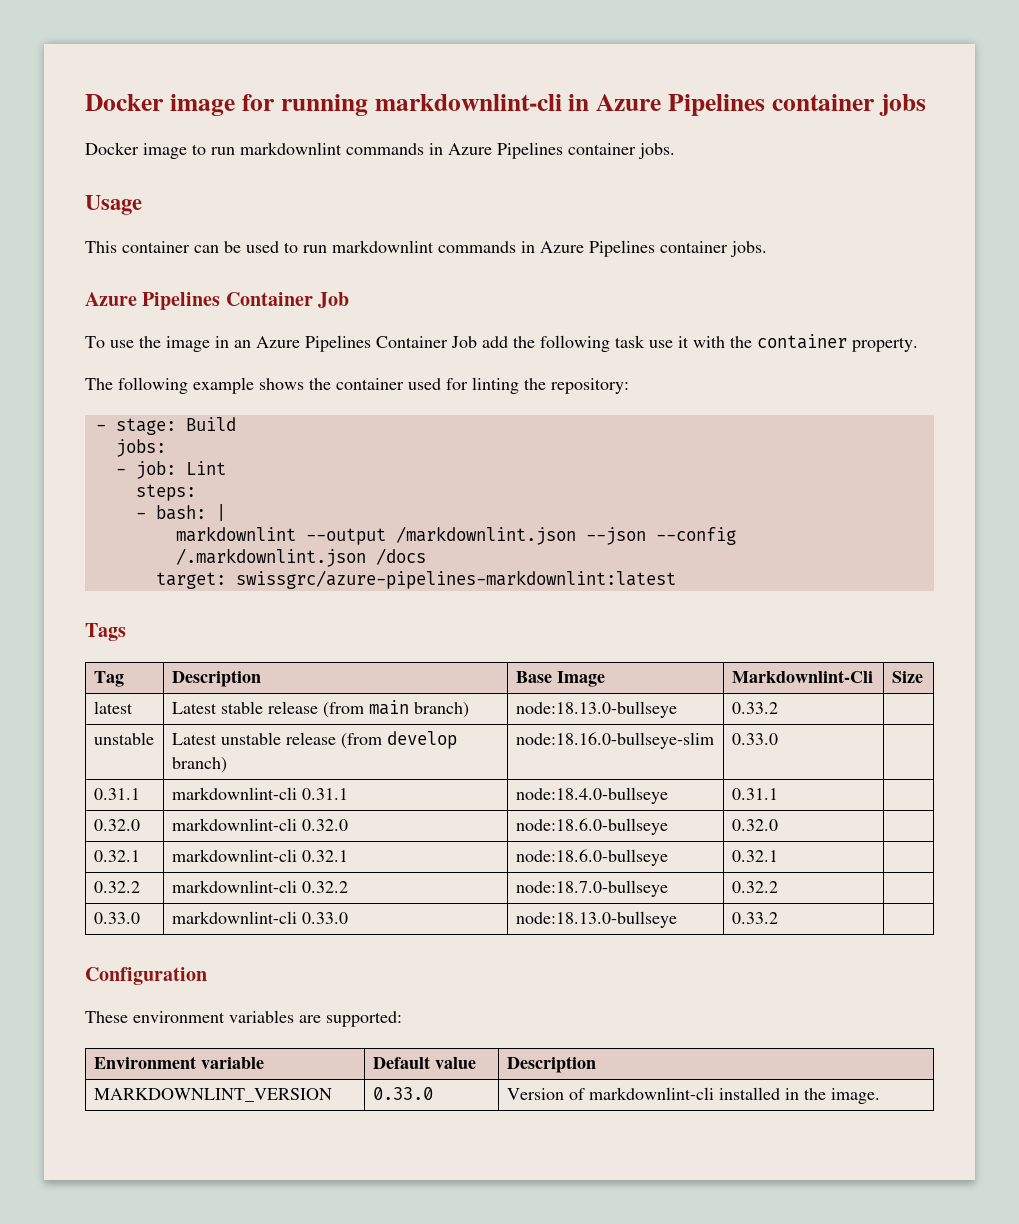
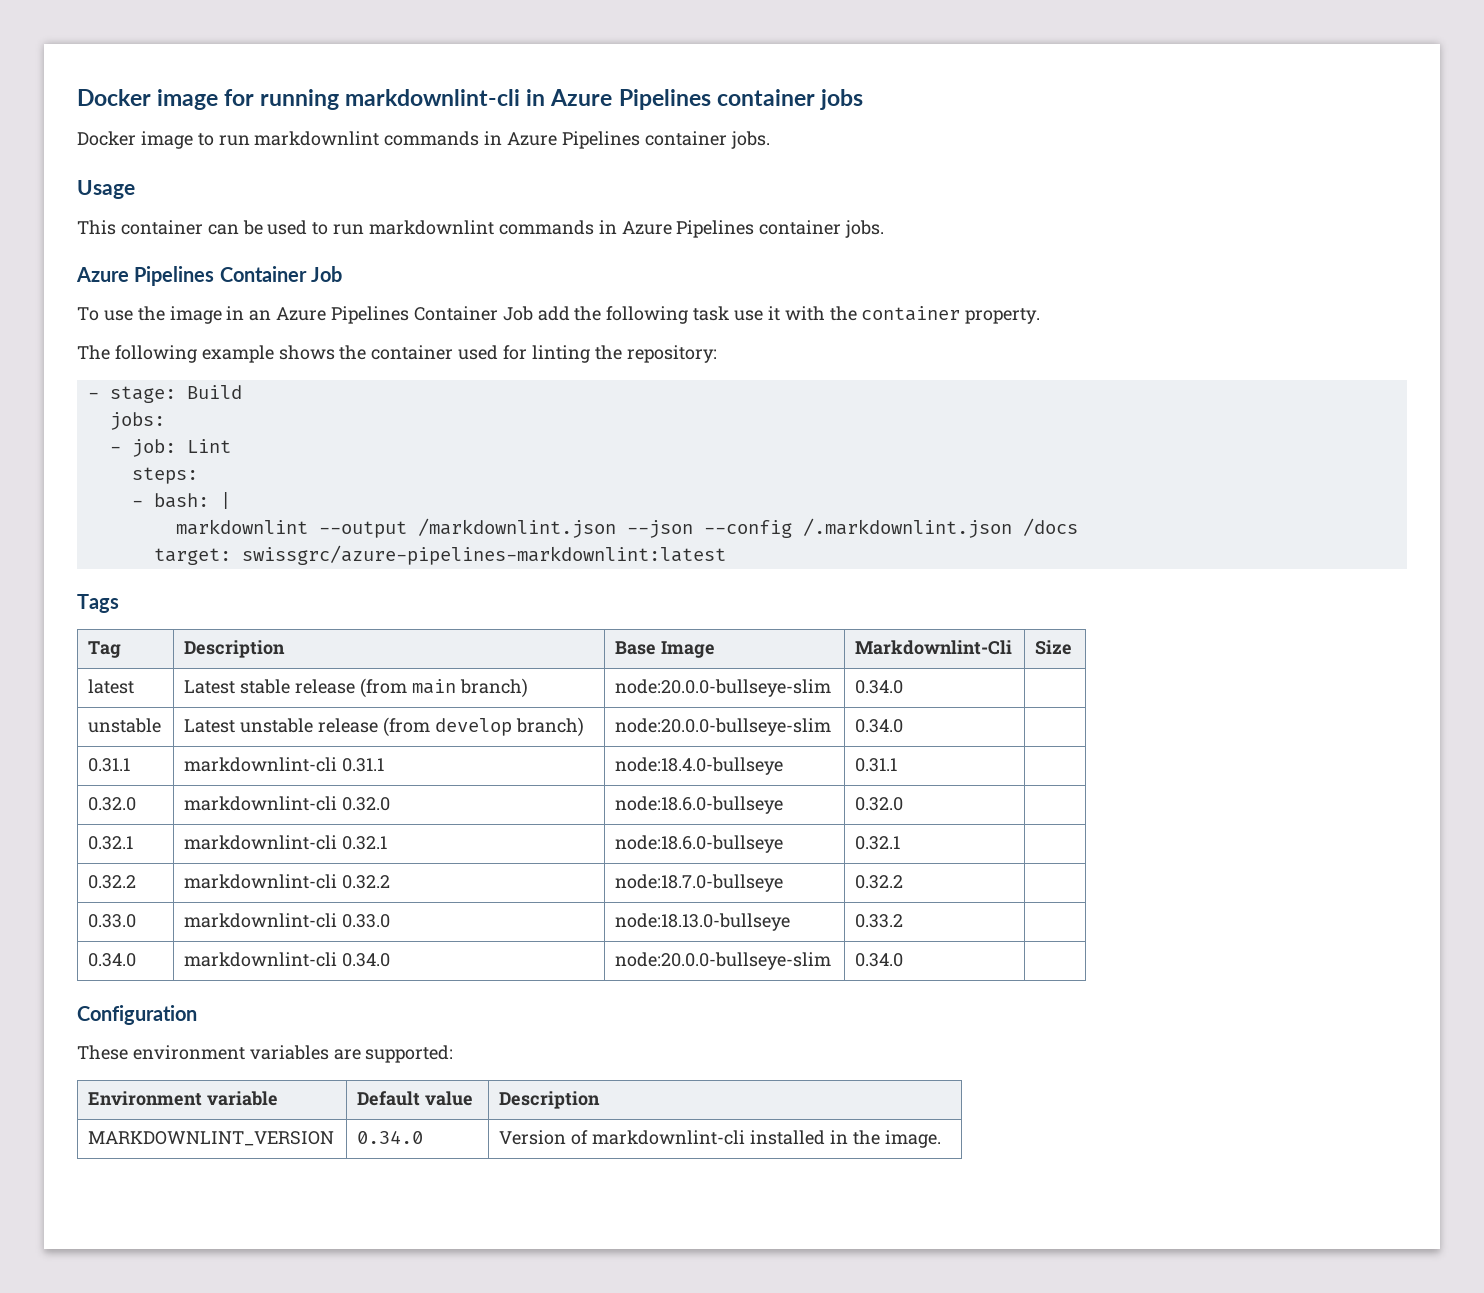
[515,701,677,718] [731,702,778,714] node:18.13.0-bullseye | 0.33.2 -> [615,679,832,697] [855,680,904,694] node:20.0.0-bullseye-slim | 0.34.0
[515,732,714,749] [731,733,778,745] node:18.16.0-bullseye-slim | 0.33.0 -> [615,718,832,736] [855,719,904,733] node:20.0.0-bullseye-slim | 0.34.0
(778, 918) none -> [88,953,137,967] [184,952,391,967] [615,952,832,970] [855,953,904,967] // 0.34.0 | markdownlint-cli 0.34.0 | node:20.0.0-bullseye-slim | 0.34.0 |
[372,1087,433,1100] 0.33.0 -> [357,1130,424,1144] 0.34.0

